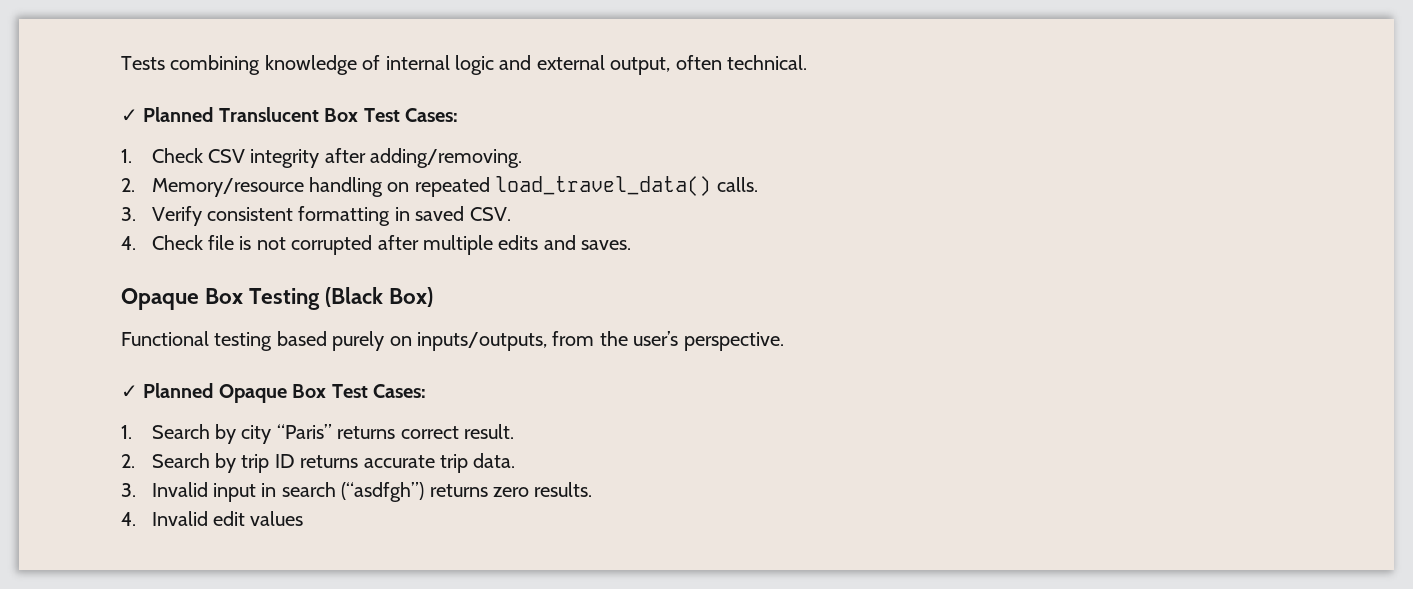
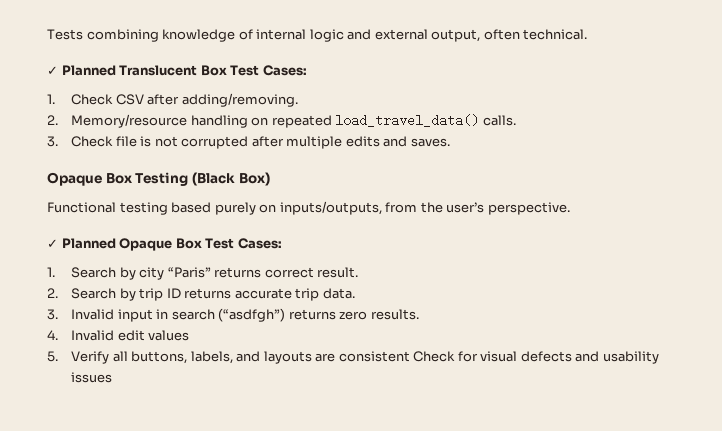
[250,149,320,168] integrity -> (144, 99) none
[151,206,511,226] [121,236,136,250] Verify consistent formatting in saved CSV. // 4. -> (58, 141) none
(304, 518) none -> [47,351,659,364] [71,372,113,383] // 5. Verify all buttons, labels, and layouts are consistent Check for visual defects and usability issues

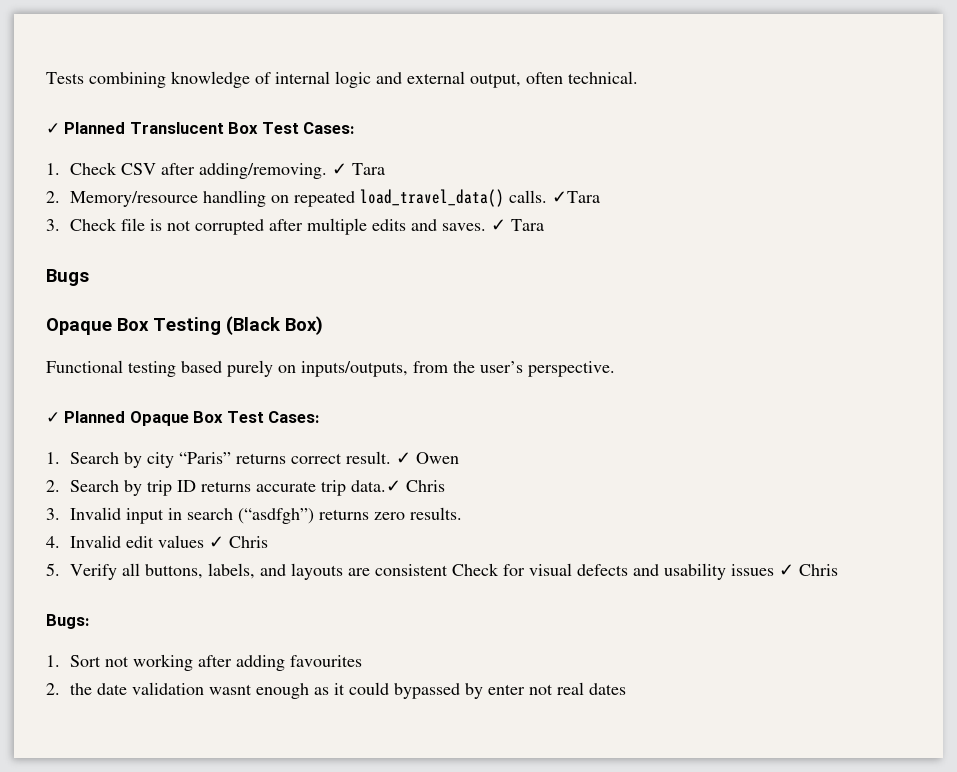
(298, 100) none -> [331,163,385,175] ✓ Tara
(516, 120) none -> [551,191,600,203] ✓Tara
(450, 142) none -> [490,219,544,231] [46,269,89,286] ✓ Tara // Bugs
(359, 272) none -> [395,452,459,464] ✓ Owen
[322,288,355,299] data. -> [350,480,445,492] data.✓ Chris
(190, 335) none -> [208,536,268,548] ✓ Chris
(113, 377) none -> [778,564,838,576] [46,614,89,629] [46,654,362,671] [46,682,626,699] ✓ Chris // Bugs: // 1. Sort not working after adding favourites // 2. the date validation wasnt enough as it could bypassed by enter not real dates

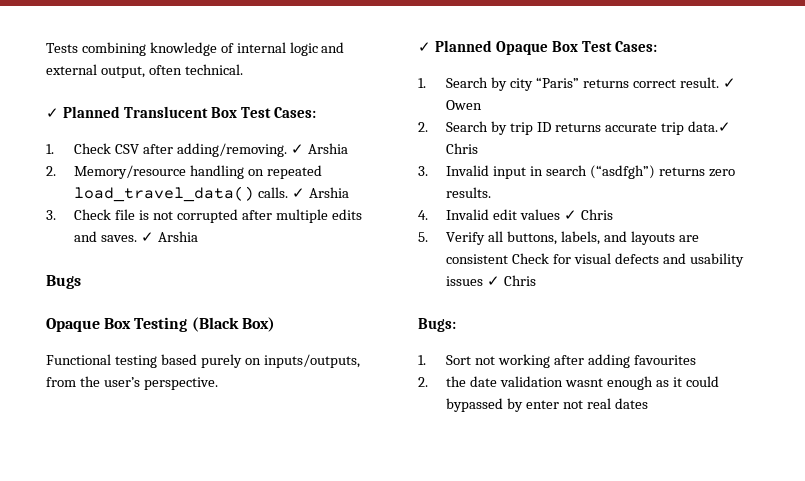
[351,163,385,175] Tara -> [307,143,348,154] Arshia
[551,191,600,203] ✓Tara -> [292,187,350,198] ✓ Arshia
[510,219,544,231] Tara -> [158,231,199,242] Arshia

